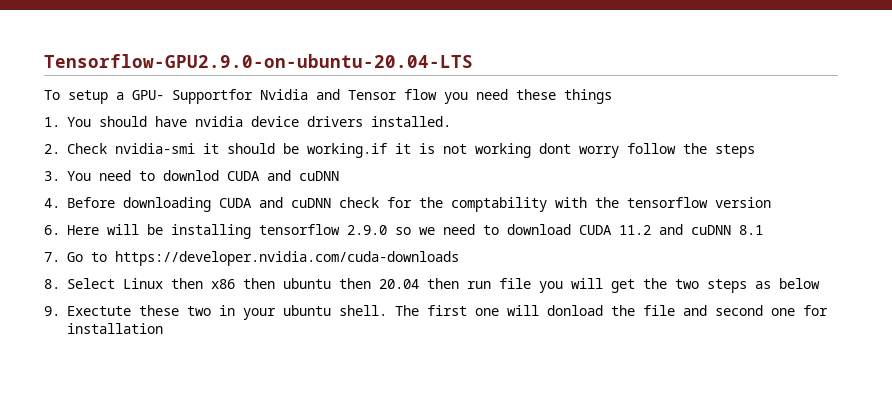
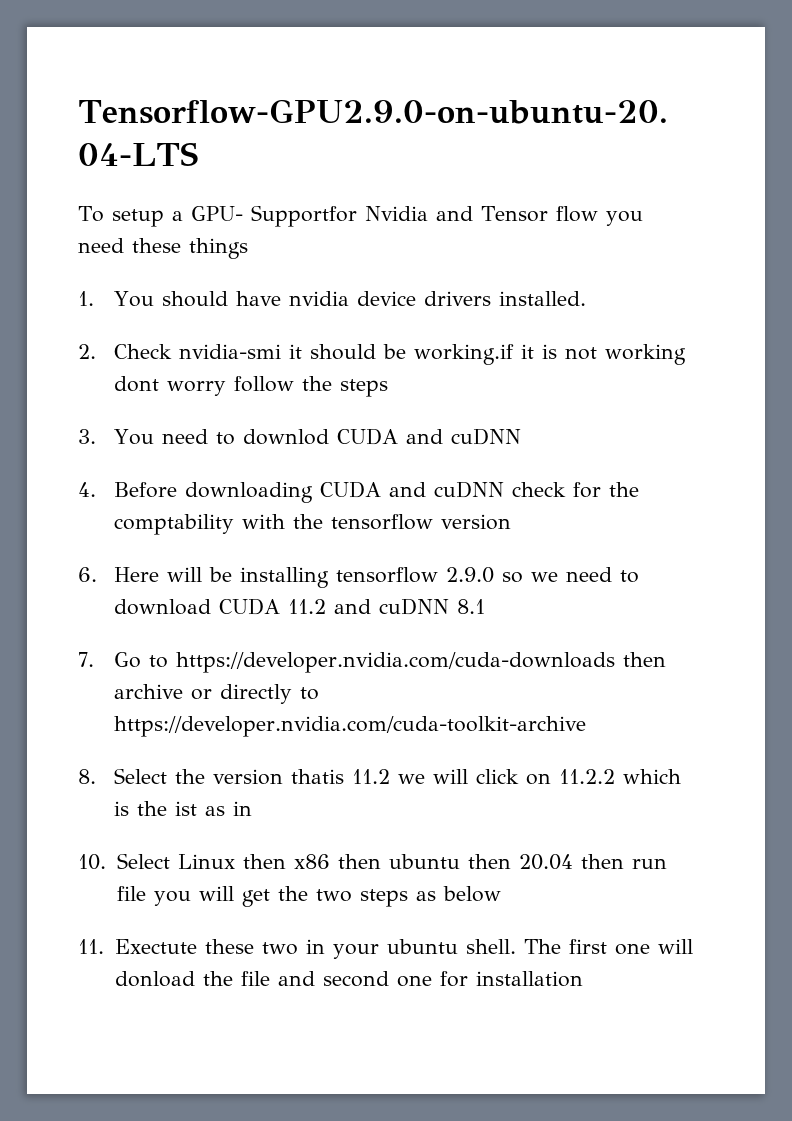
[44,279,60,289] // 8. -> [623,652,667,667] [114,684,320,704] [114,716,587,737] [78,768,682,785] [114,801,253,816] [78,854,106,870] then archive or directly to https://developer.nvidia.com/cuda-toolkit-archive // 8. Select the version thatis 11.2 we will click on 11.2.2 which is the ist as in // 10.
[44,306,60,316] 9. -> [78,939,104,954] 11.

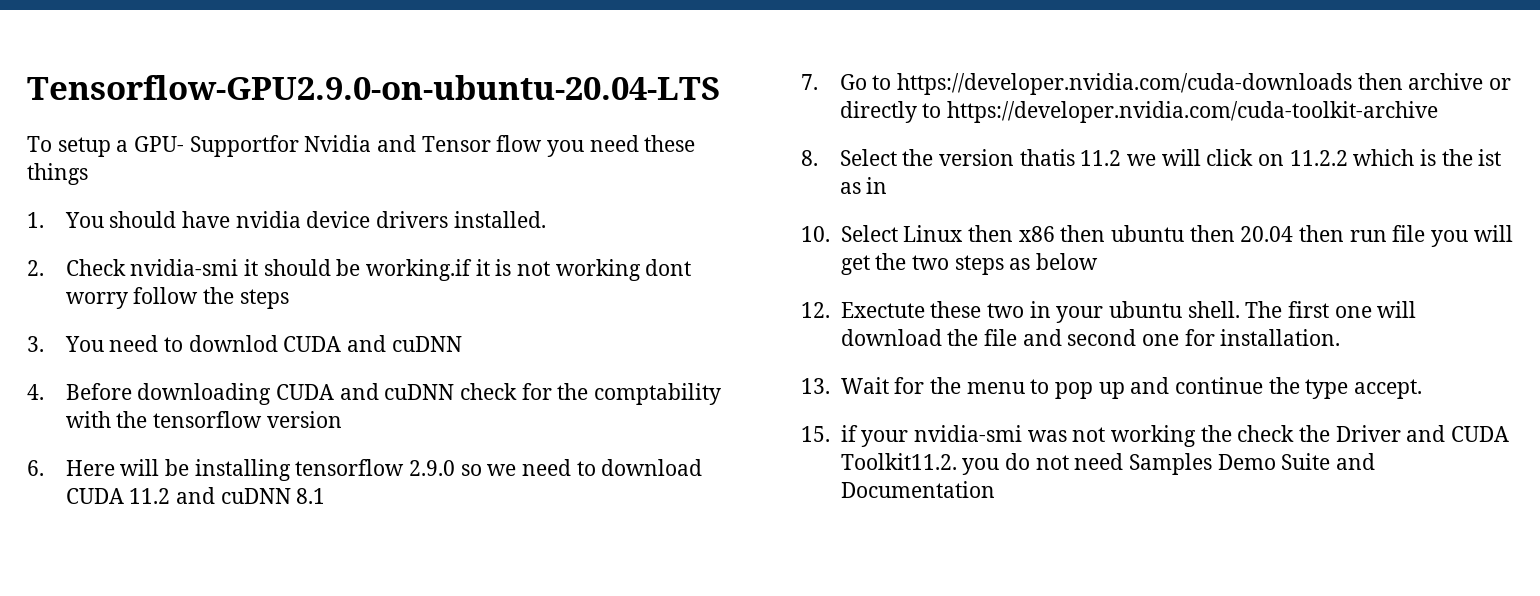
[78,939,104,954] 11. -> [801,302,830,318] 12.
[114,971,195,987] donload -> [840,329,942,346] download
[475,971,583,987] installation -> [1220,329,1341,346] [801,377,1422,399] [801,425,1509,447] [840,453,1375,475] [840,481,995,498] installation. // 13. Wait for the menu to pop up and continue the type accept. // 15. if your nvidia-smi was not working the check the Driver and CUDA Toolkit11.2. you do not need Samples Demo Suite and Documentation

